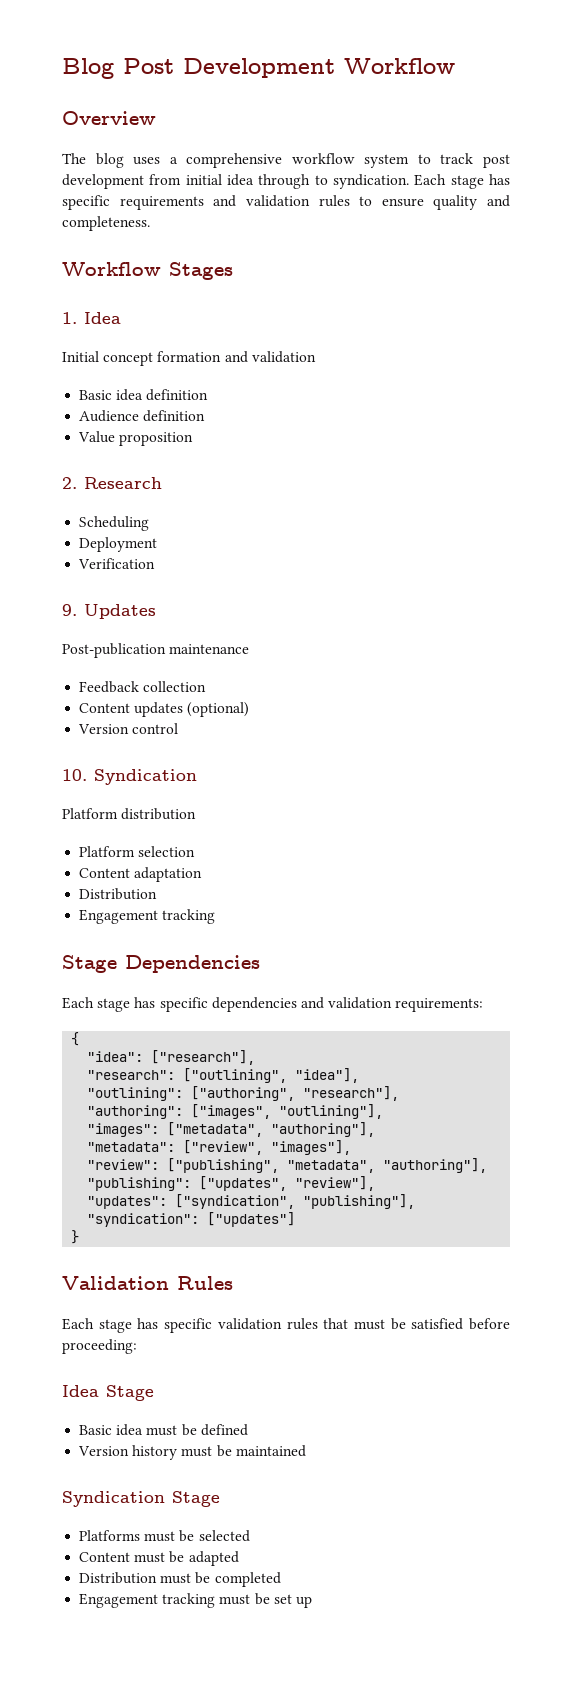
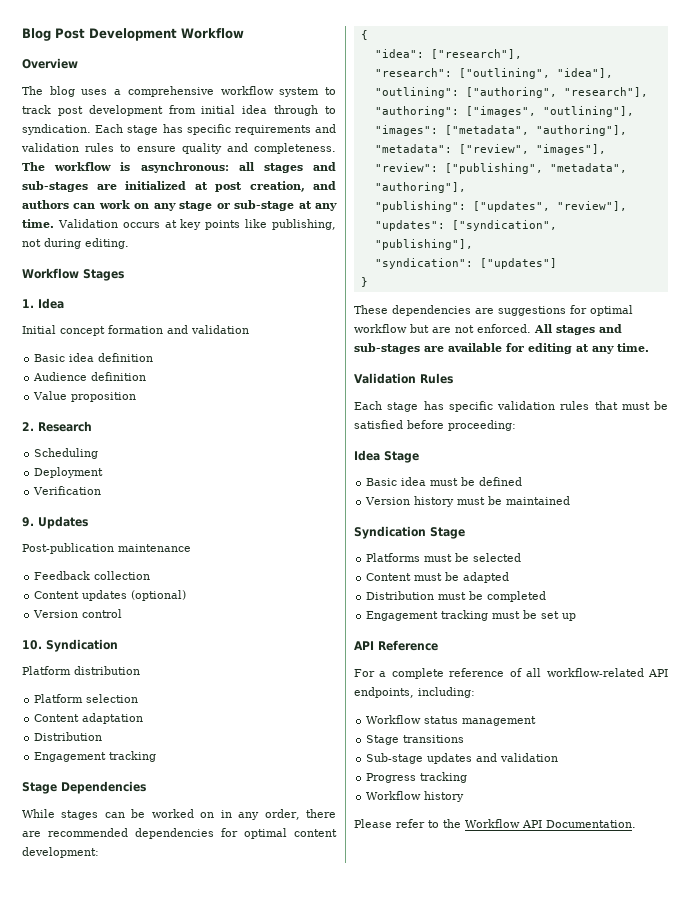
(150, 223) none -> [22,162,336,173] [22,181,336,192] [22,200,338,211] [22,219,336,230] [22,238,129,249] The workflow is asynchronous: all stages and sub-stages are initialized at post creation, and authors can work on any stage or sub-stage at any time. Validation occurs at key points like publishing, not during editing.
[62,997,484,1012] Each stage has specific dependencies and validation requirements: -> [22,809,336,820] [22,828,337,839] [22,847,99,858] While stages can be worked on in any order, there are recommended dependencies for optimal content development:
(80, 1237) none -> [354,305,633,316] [354,324,622,335] [354,343,649,354] // These dependencies are suggestions for optimal workflow but are not enforced. All stages and sub-stages are available for editing at any time.
(312, 1602) none -> [354,640,438,651] [354,668,668,679] [354,687,475,698] [366,715,537,726] [366,735,465,745] [366,753,559,764] [366,772,468,783] [366,791,465,802] [354,819,636,828] // API Reference // For a complete reference of all workflow-related API endpoints, including: // Workflow status management // Stage transitions // Sub-stage updates and validation // Progress tracking // Workflow history // Please refer to the Workflow API Documentation.

